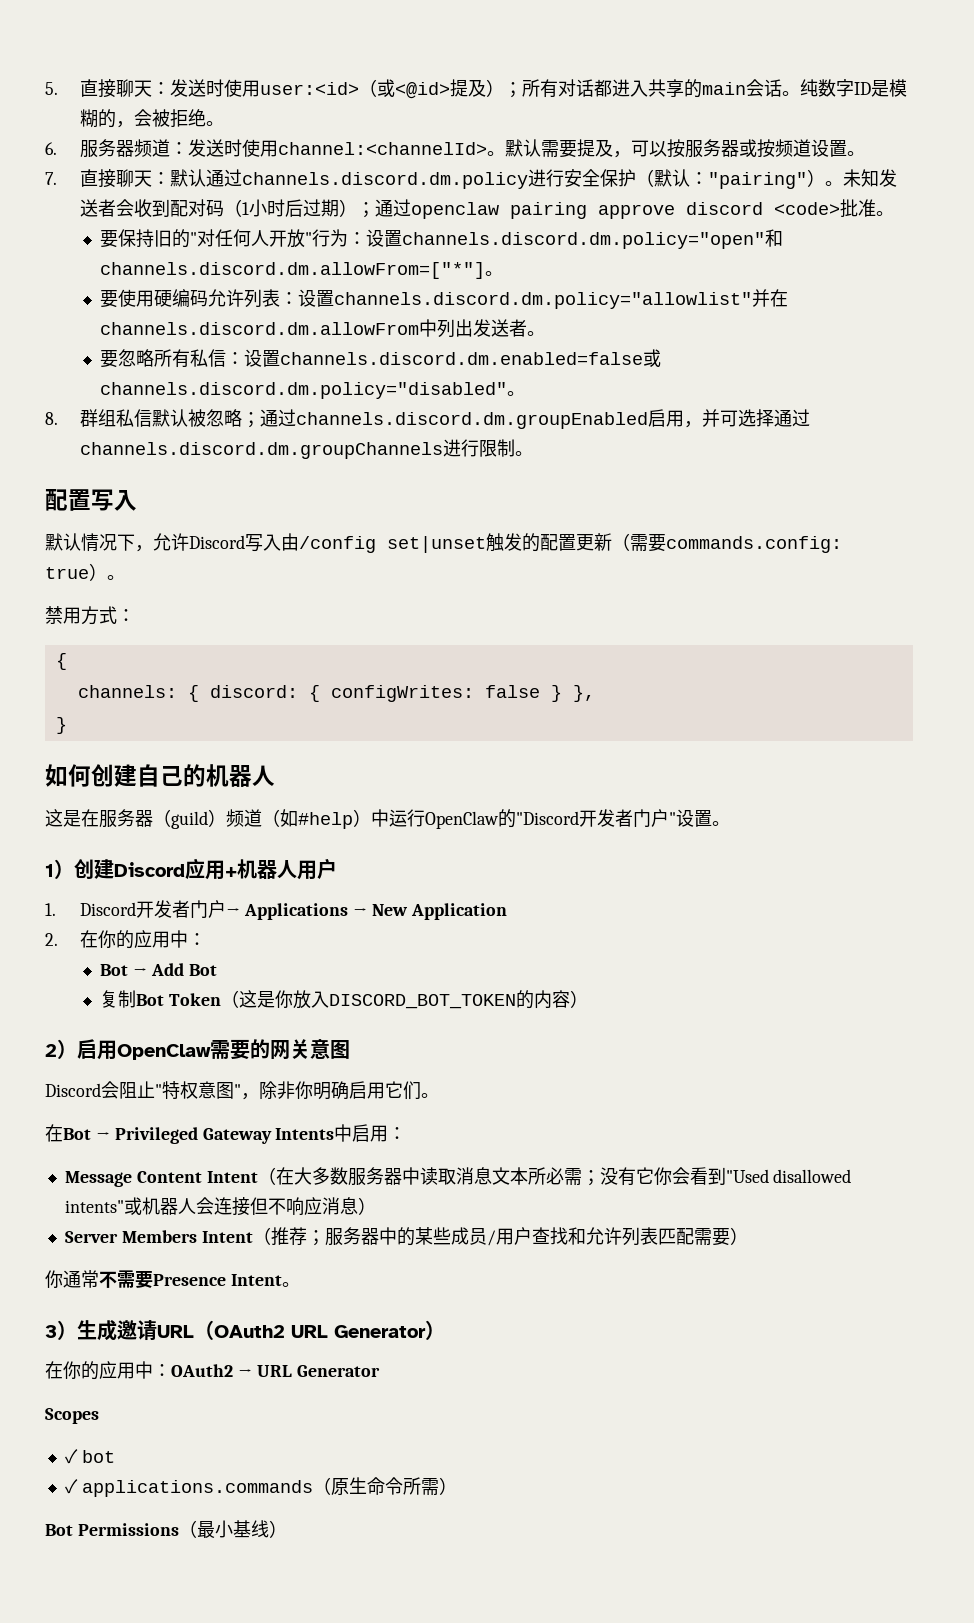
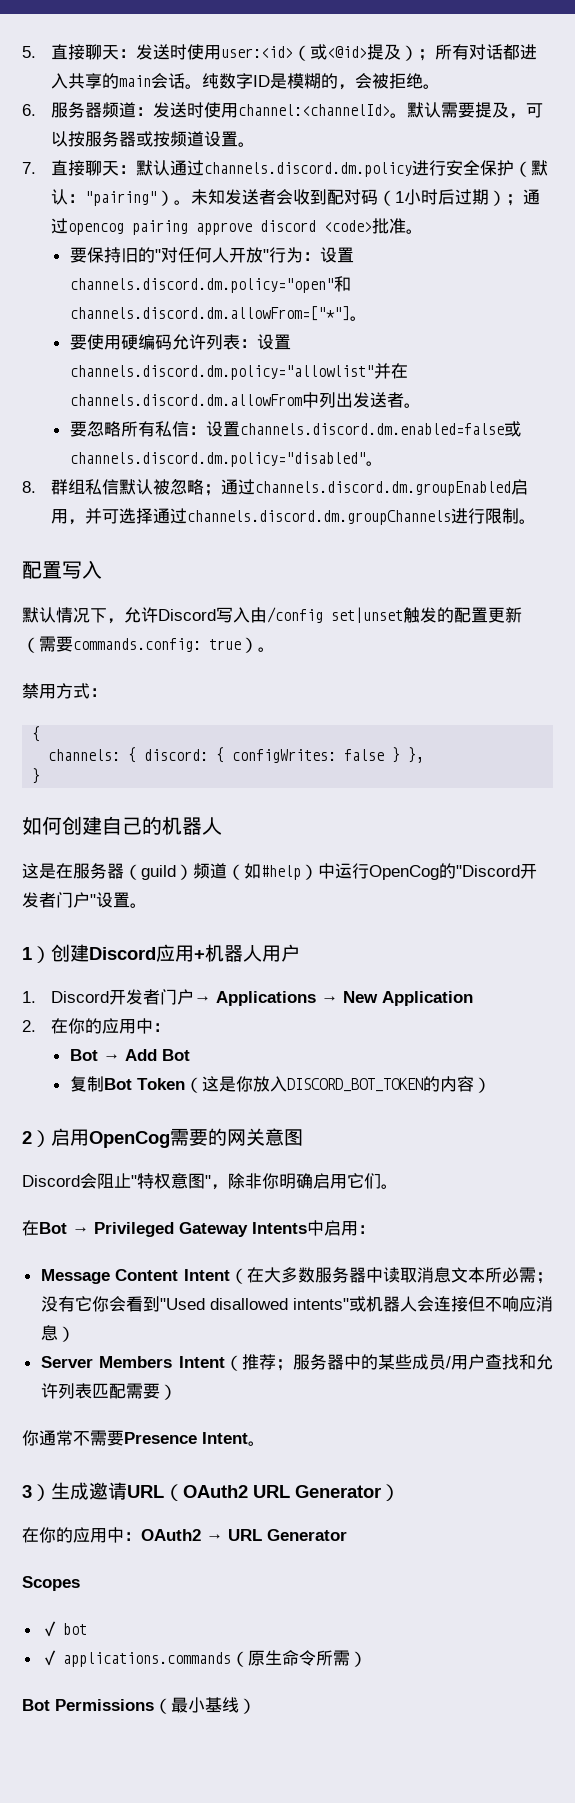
[411,202,500,219] openclaw -> [67,223,124,235] opencog
[425,811,499,829] OpenClaw -> [369,865,439,880] OpenCog
[117,1044,211,1060] OpenClaw -> [89,1131,170,1148] OpenCog

